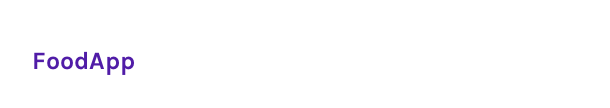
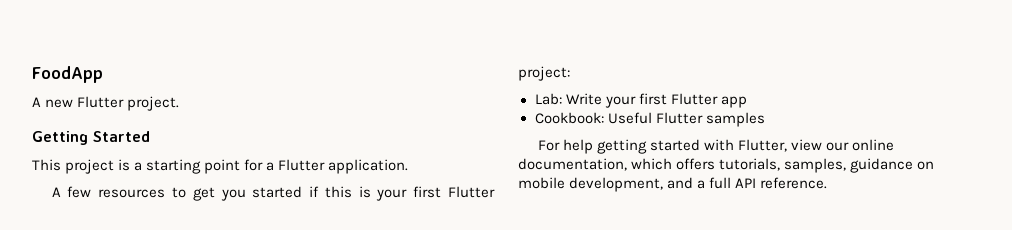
(135, 63) none -> [32,96,180,111] [32,131,150,145] [32,159,409,174] [51,186,495,201] [518,66,570,81] [534,93,747,108] [534,112,765,127] [537,139,895,154] [518,158,935,173] [518,177,828,192] // A new Flutter project. // Getting Started // This project is a starting point for a Flutter application. // A few resources to get you started if this is your first Flutter project: // Lab: Write your first Flutter app // Cookbook: Useful Flutter samples // For help getting started with Flutter, view our online documentation, which offers tutorials, samples, guidance on mobile development, and a full API reference.

